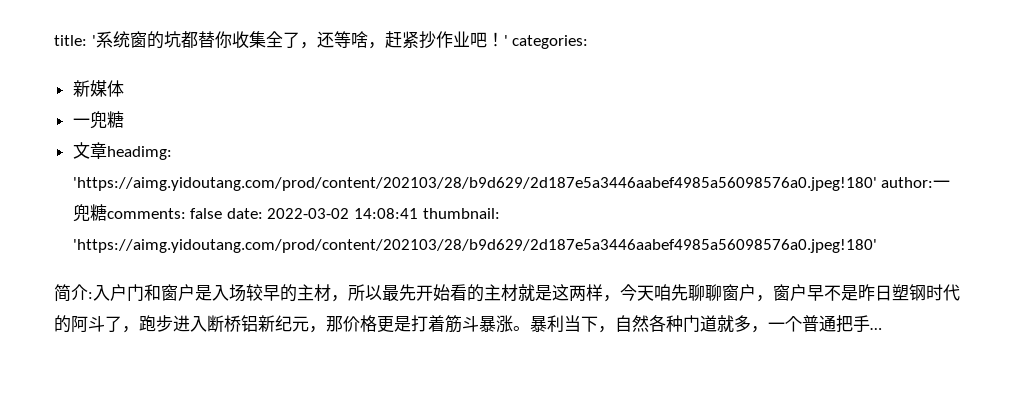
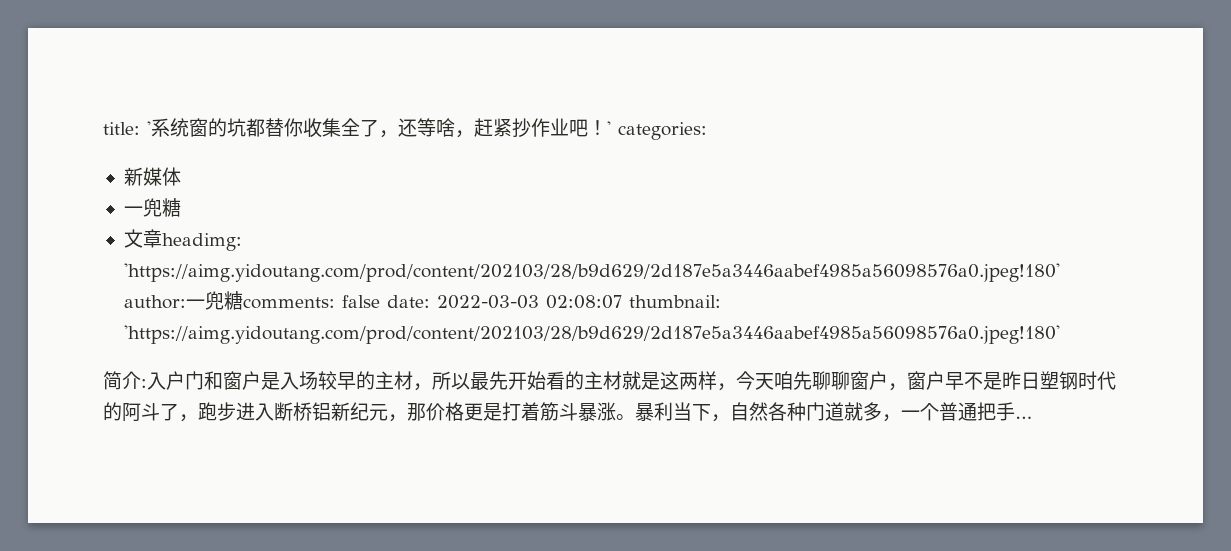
[267,208,419,219] 2022-03-02 14:08:41 -> [436,295,622,309] 2022-03-03 02:08:07

